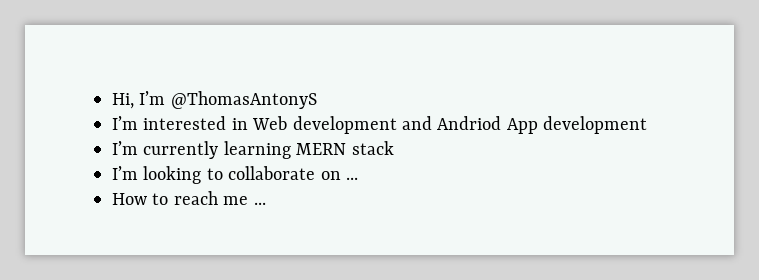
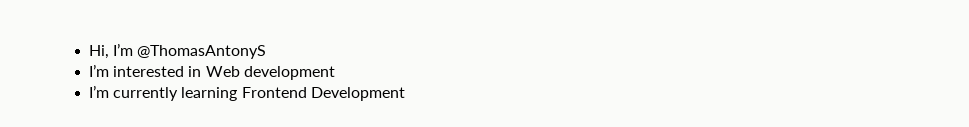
[402,116,648,134] and Andriod App development -> (335, 73) none
[296,141,394,155] [112,166,358,184] [112,191,266,205] MERN stack // I’m looking to collaborate on ... // How to reach me ... -> [241,87,405,101] Frontend Development

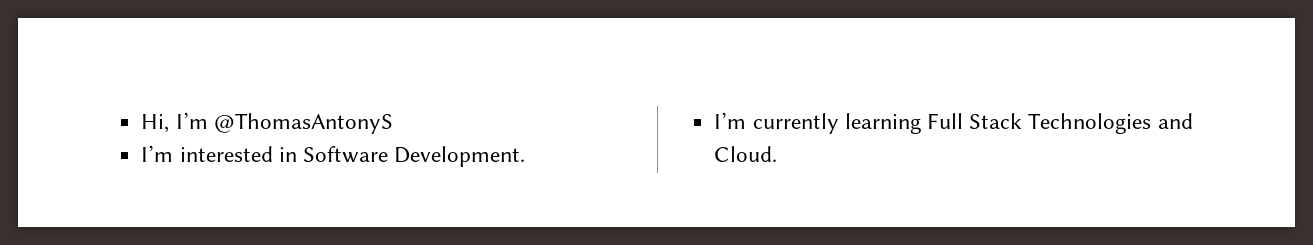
[205,66,335,80] Web development -> [302,146,526,167] Software Development.
[241,87,405,101] Frontend Development -> [926,113,1193,134] [714,146,778,162] Full Stack Technologies and Cloud.

